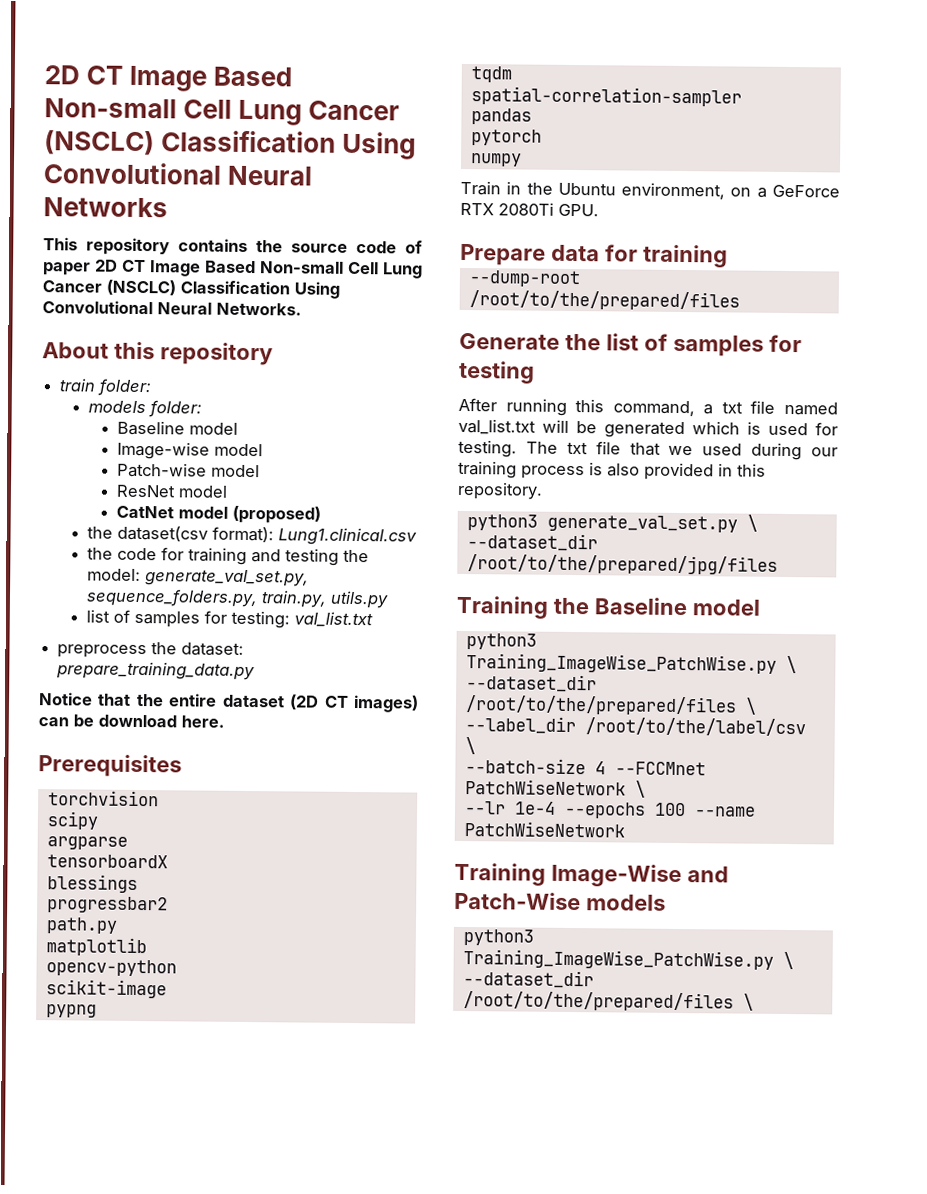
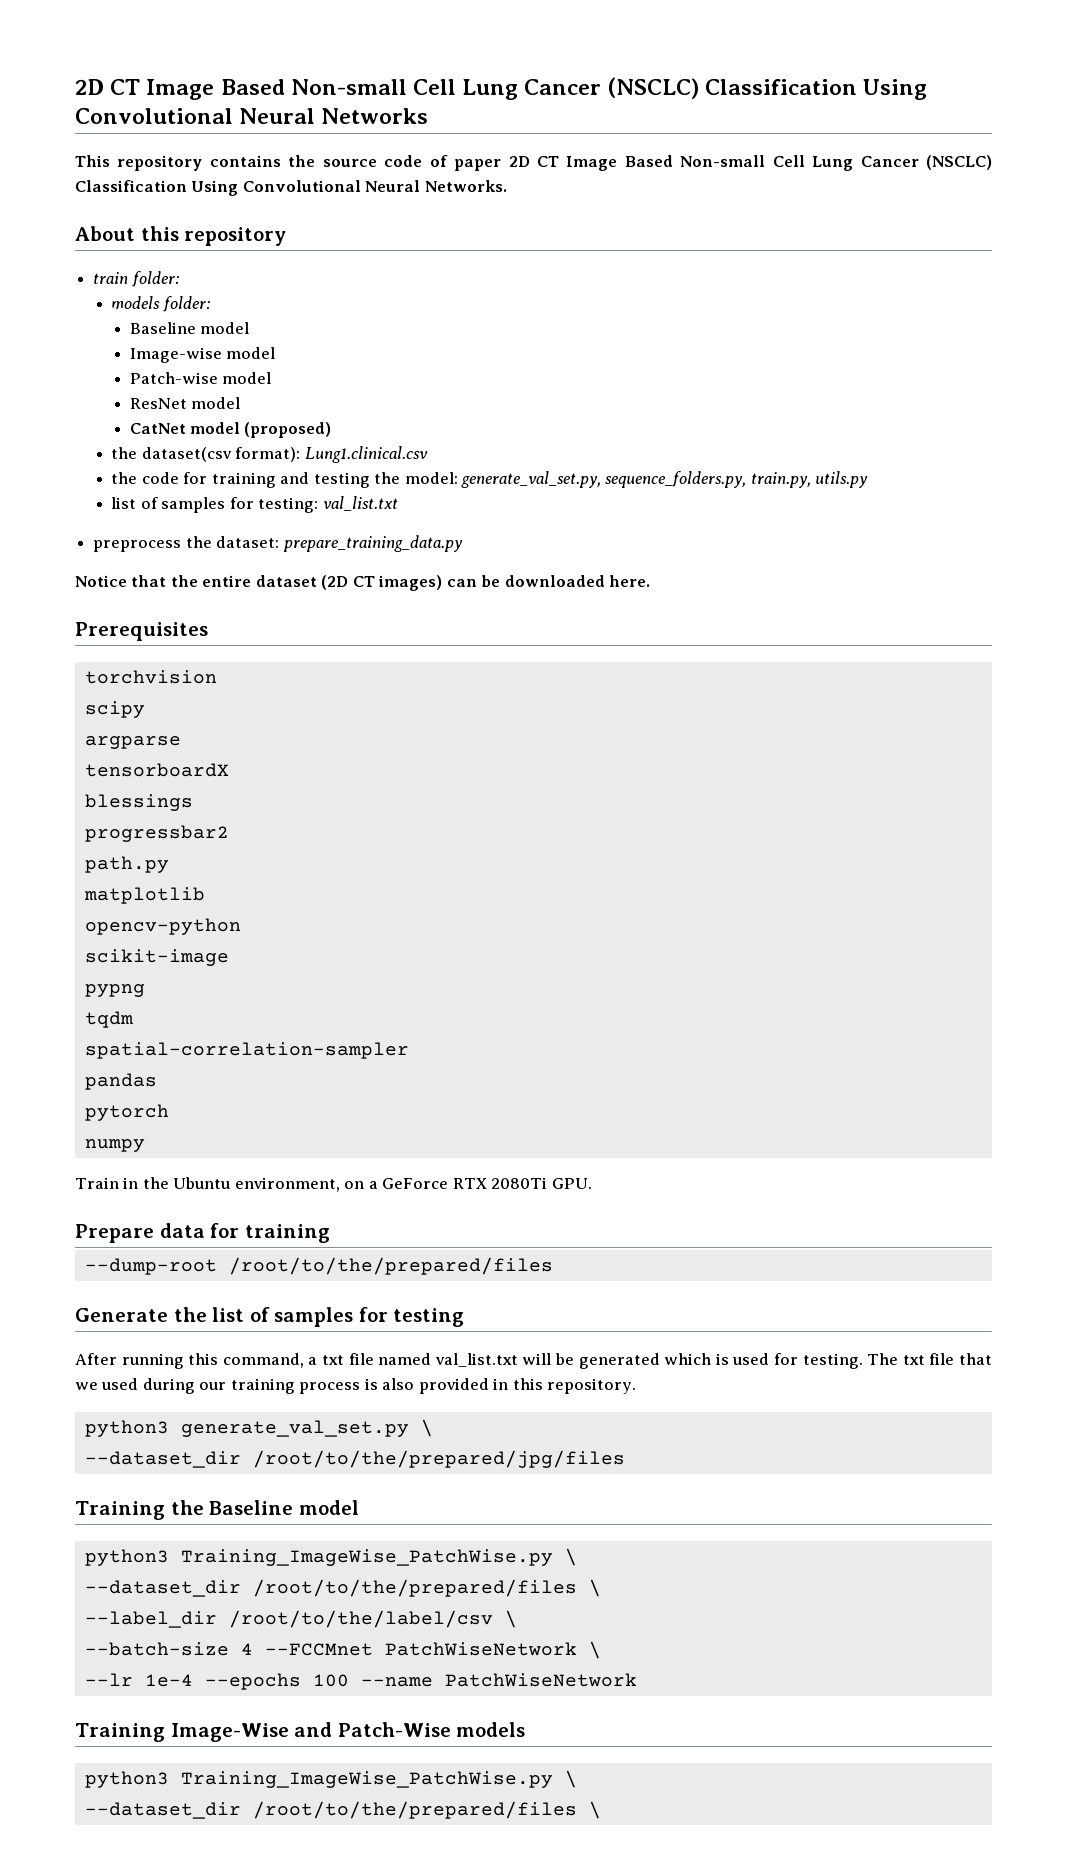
[98,714,177,728] download -> [504,575,605,587] downloaded

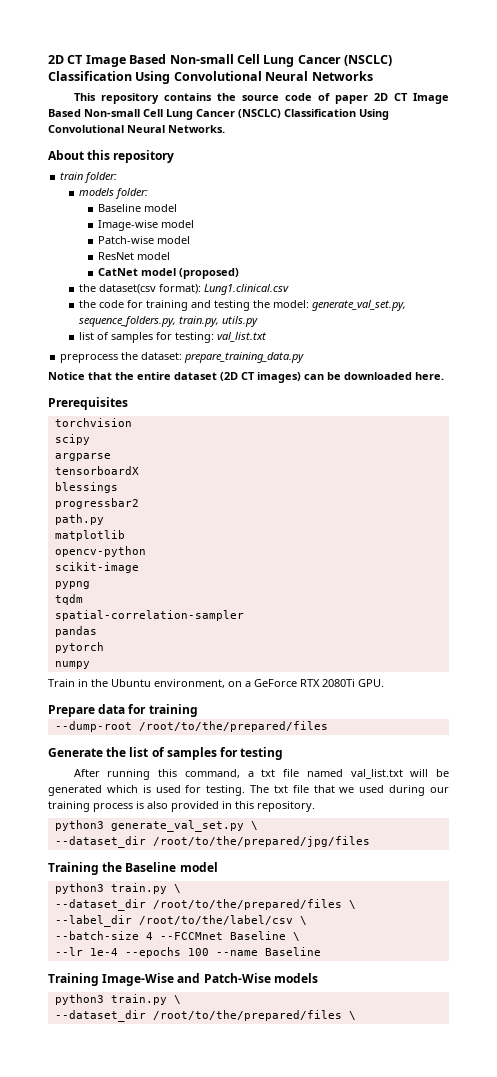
[180,1549,553,1566] Training_ImageWise_PatchWise.py -> [110,883,167,894] train.py
[384,1642,577,1656] PatchWiseNetwork -> [229,931,286,940] Baseline
[444,1673,637,1687] PatchWiseNetwork -> [264,947,321,956] Baseline
[180,1771,553,1788] Training_ImageWise_PatchWise.py -> [110,994,167,1005] train.py

